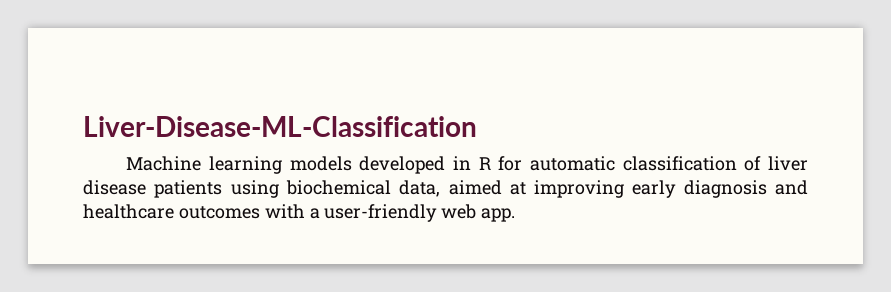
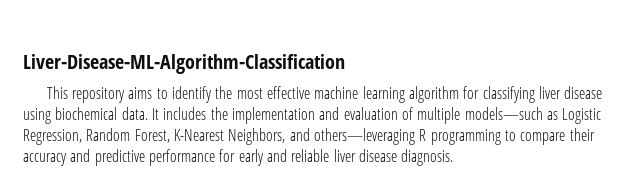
[83,116,477,137] [126,156,809,174] [83,180,223,198] Liver-Disease-ML-Classification // Machine learning models developed in R for automatic classification of liver disease patients -> [23,54,345,74] [46,86,603,103] Liver-Disease-ML-Algorithm-Classification // This repository aims to identify the most effective machine learning algorithm for classifying liver disease
[399,180,808,198] [83,204,516,222] data, aimed at improving early diagnosis and healthcare outcomes with a user-friendly web app. -> [121,107,602,124] [23,128,595,145] [23,149,454,166] data. It includes the implementation and evaluation of multiple models—such as Logistic Regression, Random Forest, K-Nearest Neighbors, and others—leveraging R programming to compare their accuracy and predictive performance for early and reliable liver disease diagnosis.

